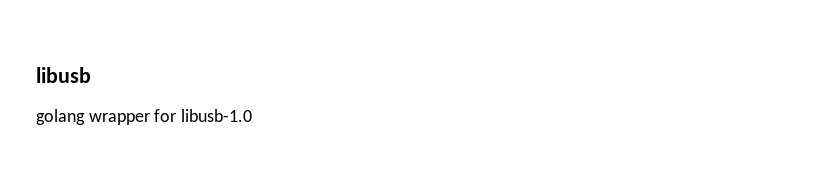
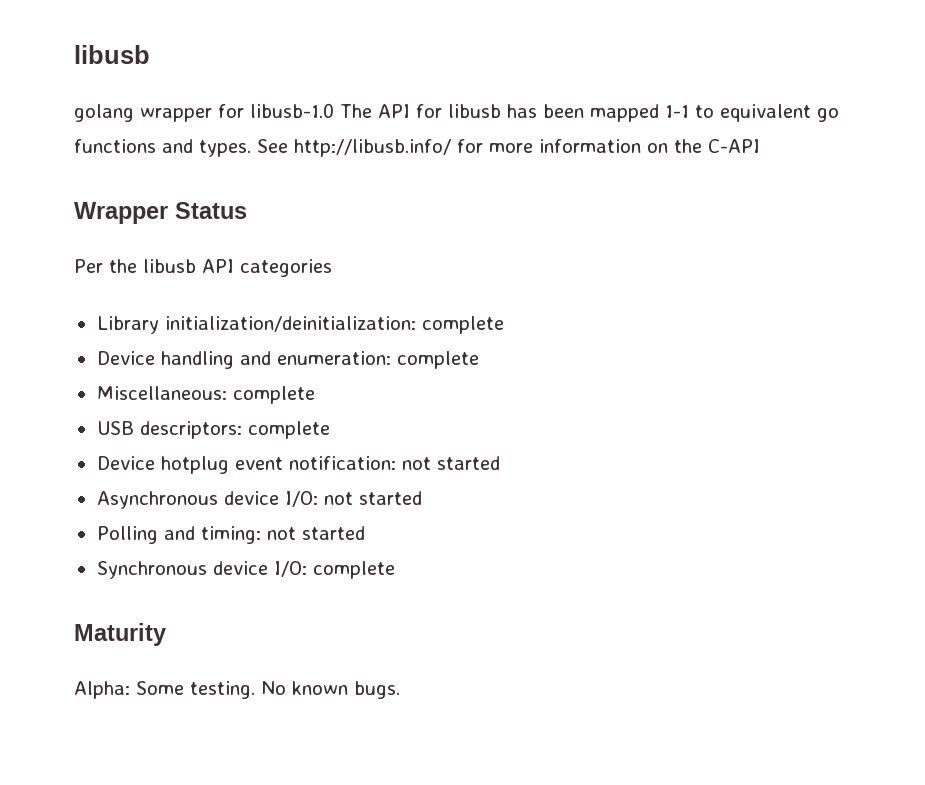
(253, 115) none -> [340,104,839,122] [74,139,760,157] [74,202,247,224] [74,259,332,277] [96,316,504,334] [96,351,479,369] [96,386,315,404] [96,421,330,439] [96,456,500,474] [96,491,422,509] [96,526,365,544] [96,561,395,579] [74,623,166,646] [74,681,400,699] The API for libusb has been mapped 1-1 to equivalent go functions and types. See http://libusb.info/ for more information on the C-API // Wrapper Status // Per the libusb API categories // Library initialization/deinitialization: complete // Device handling and enumeration: complete // Miscellaneous: complete // USB descriptors: complete // Device hotplug event notification: not started // Asynchronous device I/O: not started // Polling and timing: not started // Synchronous device I/O: complete // Maturity // Alpha: Some testing. No known bugs.

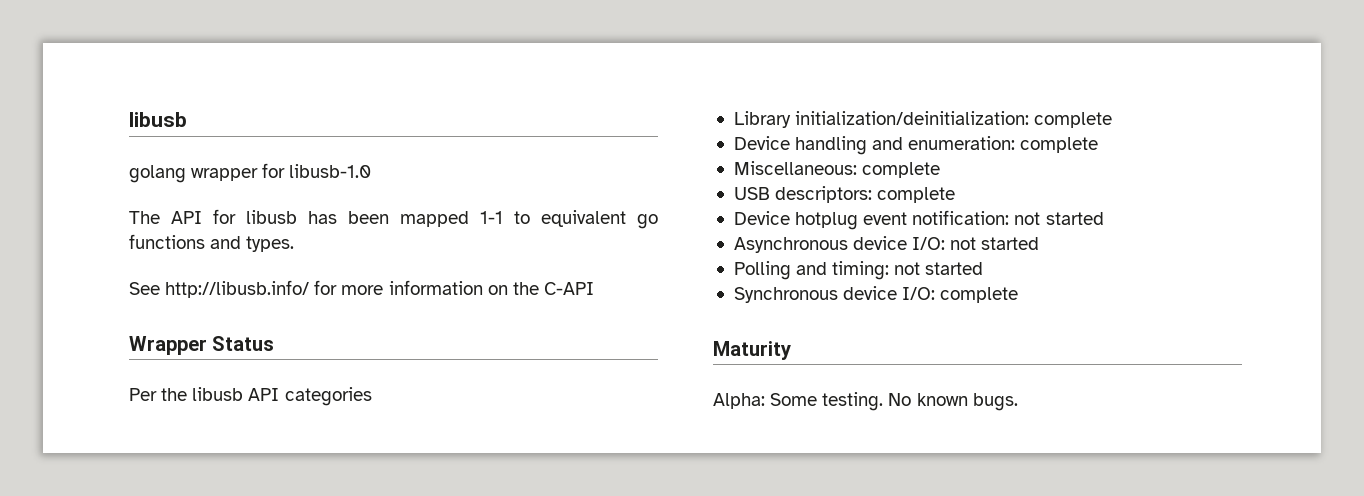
(334, 110) none -> (372, 171) //
(251, 148) none -> (295, 244) //

